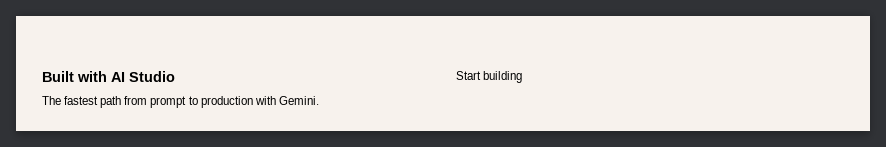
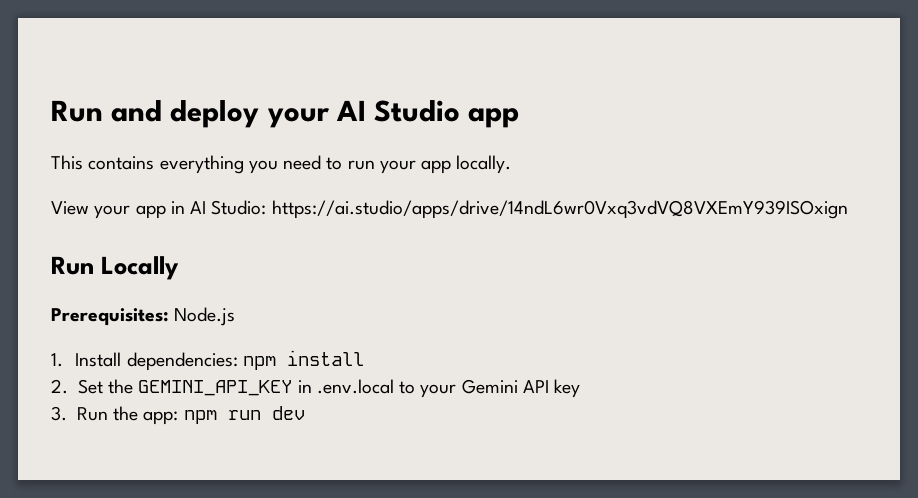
[42,71,175,82] [42,96,319,108] [456,71,523,83] Built with AI Studio // The fastest path from prompt to production with Gemini. // Start building -> [51,100,520,128] [51,155,512,174] [51,200,848,219] [51,256,180,280] [51,307,236,326] [51,350,364,371] [51,379,581,398] [51,406,305,425] Run and deploy your AI Studio app // This contains everything you need to run your app locally. // View your app in AI Studio: https://ai.studio/apps/drive/14ndL6wr0Vxq3vdVQ8VXEmY939ISOxign // Run Locally // Prerequisites: Node.js // 1. Install dependencies: npm install // 2. Set the GEMINI_API_KEY in .env.local to your Gemini API key // 3. Run the app: npm run dev

